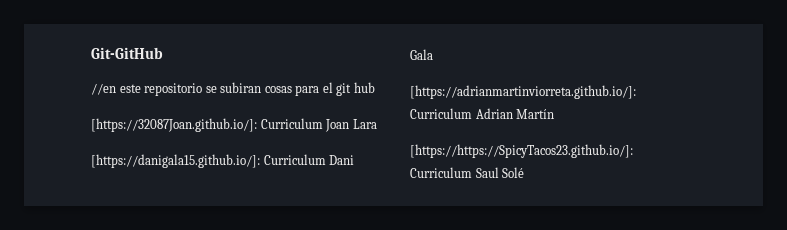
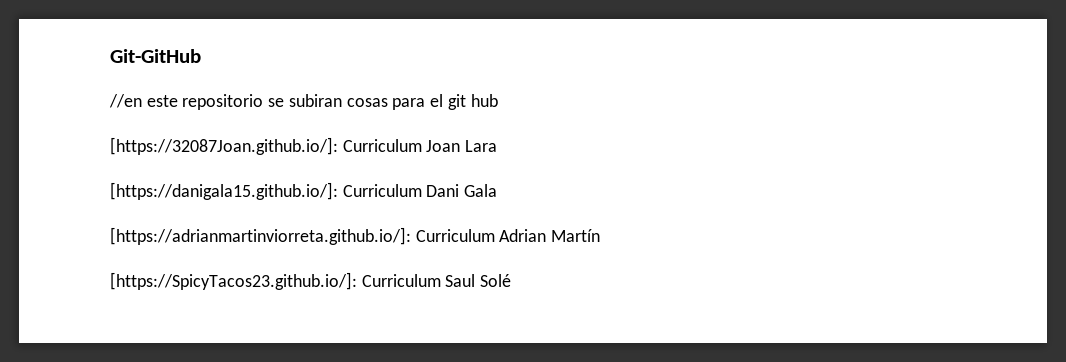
[410,144,633,158] [https://https://SpicyTacos23.github.io/]: -> [110,272,357,290] [https://SpicyTacos23.github.io/]:

